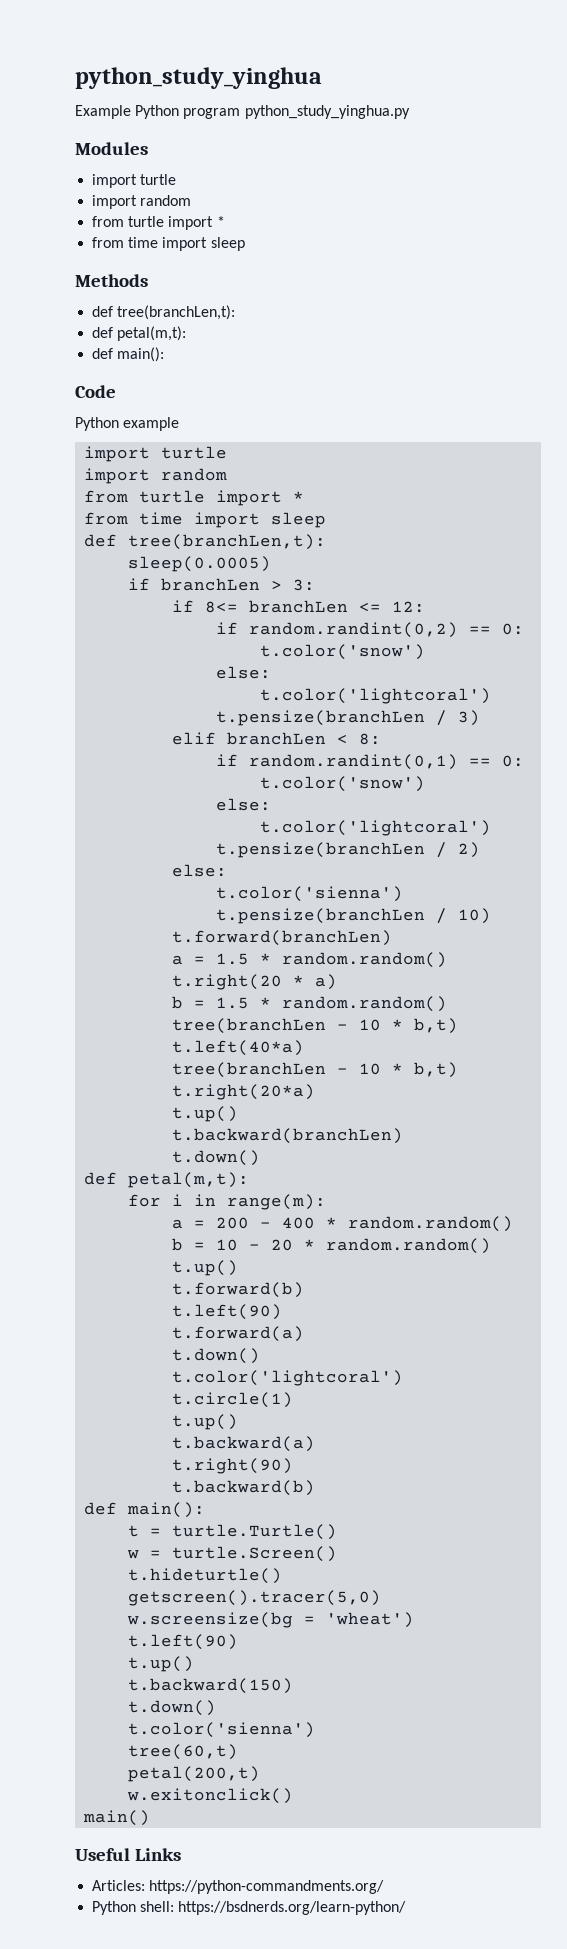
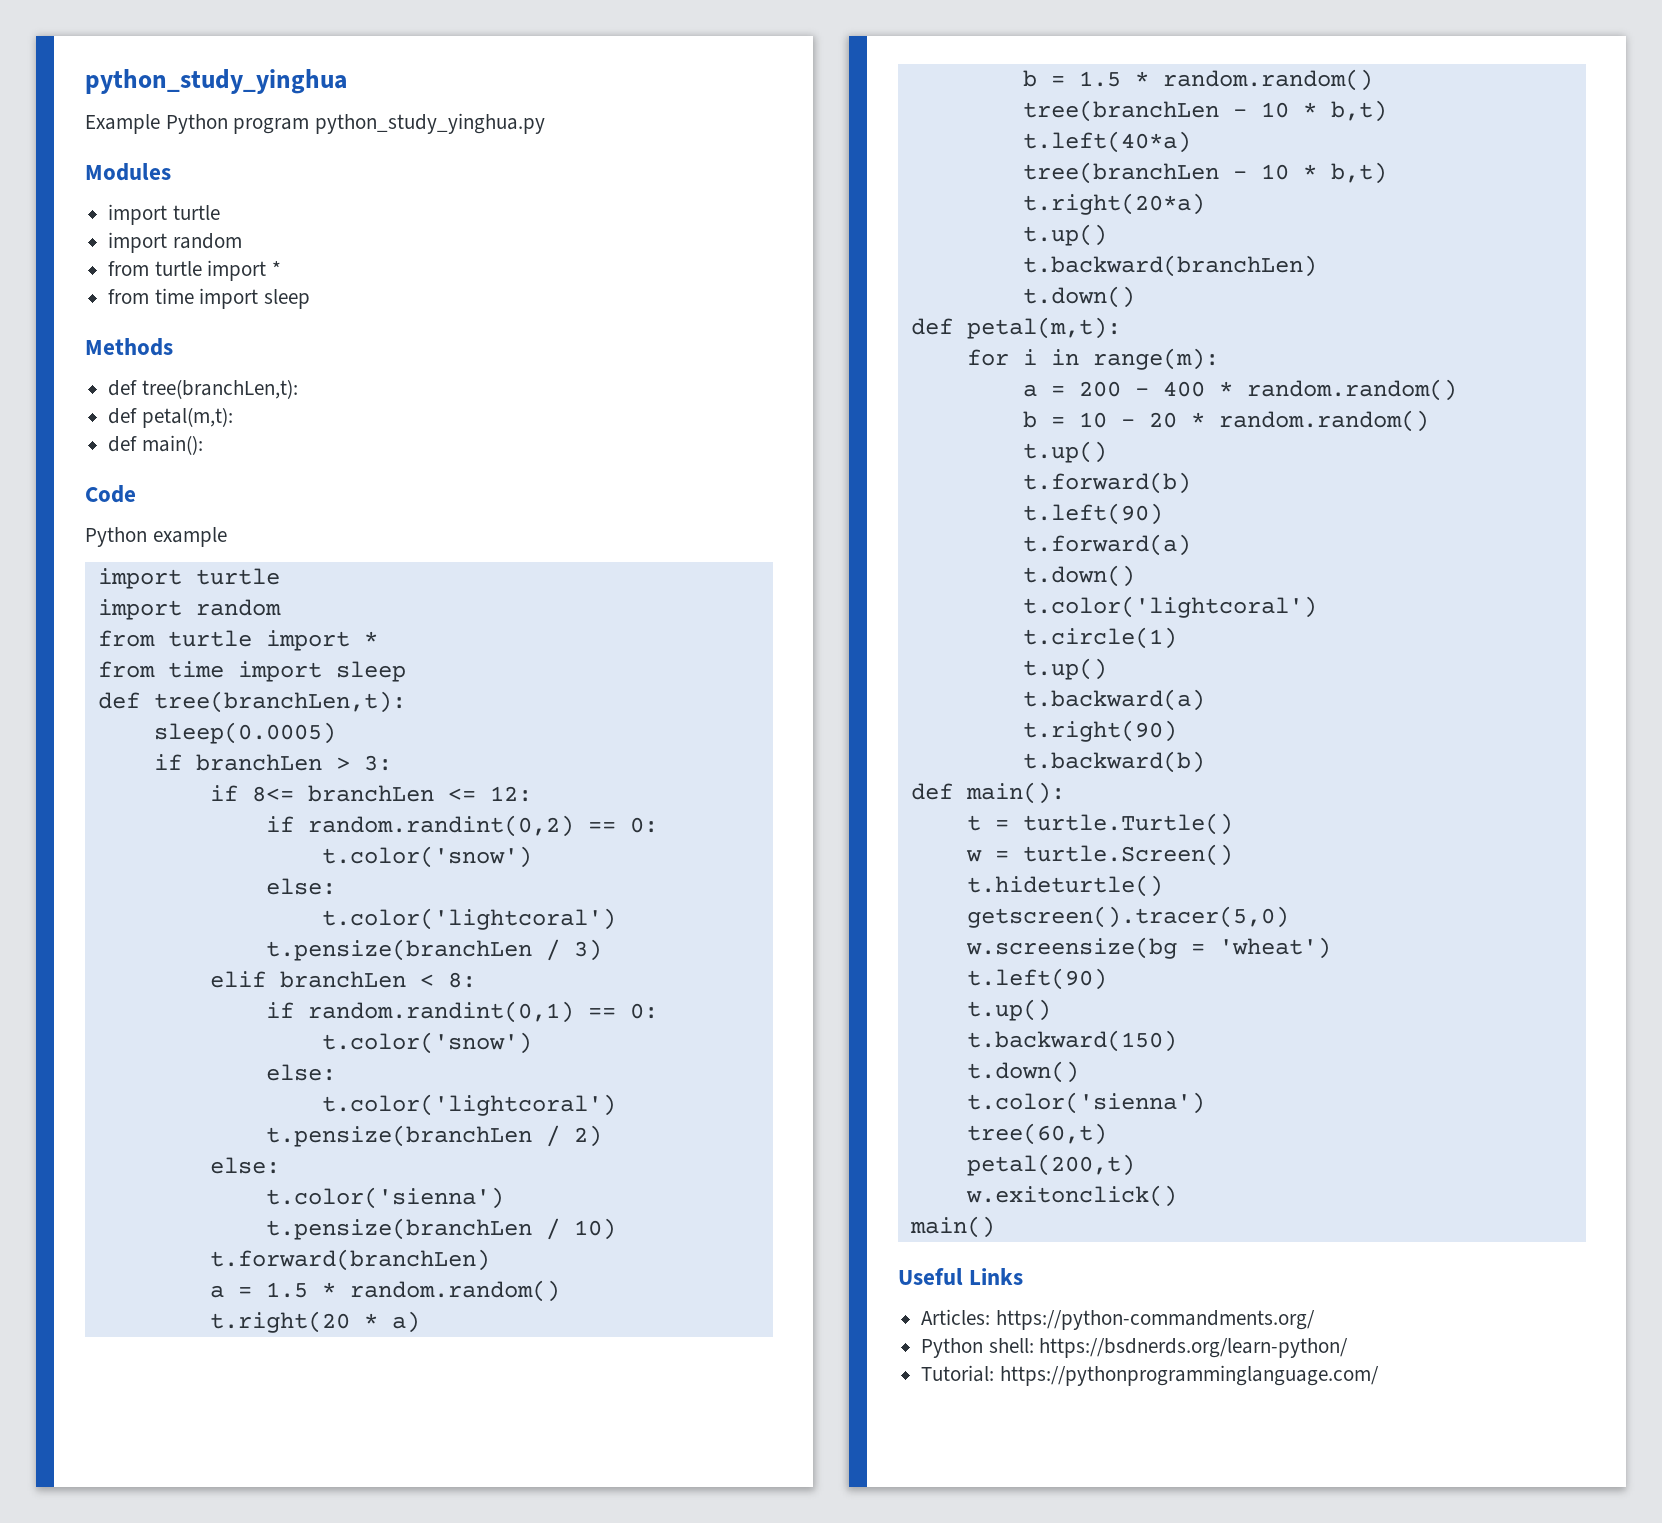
(407, 1908) none -> [921,1365,1379,1386] // Tutorial: https://pythonprogramminglanguage.com/

